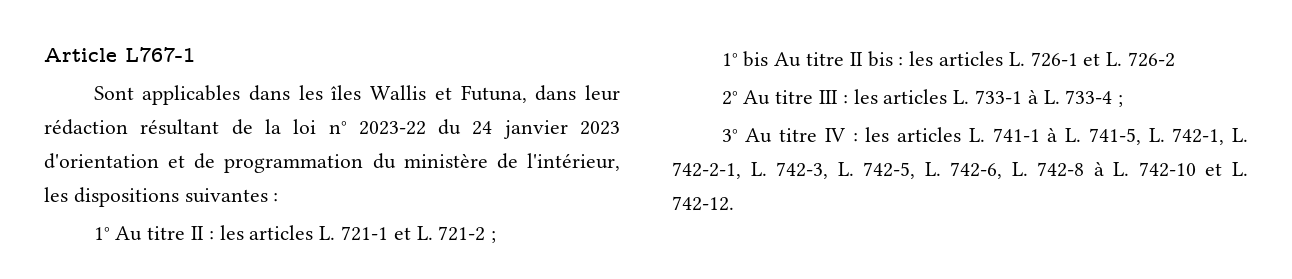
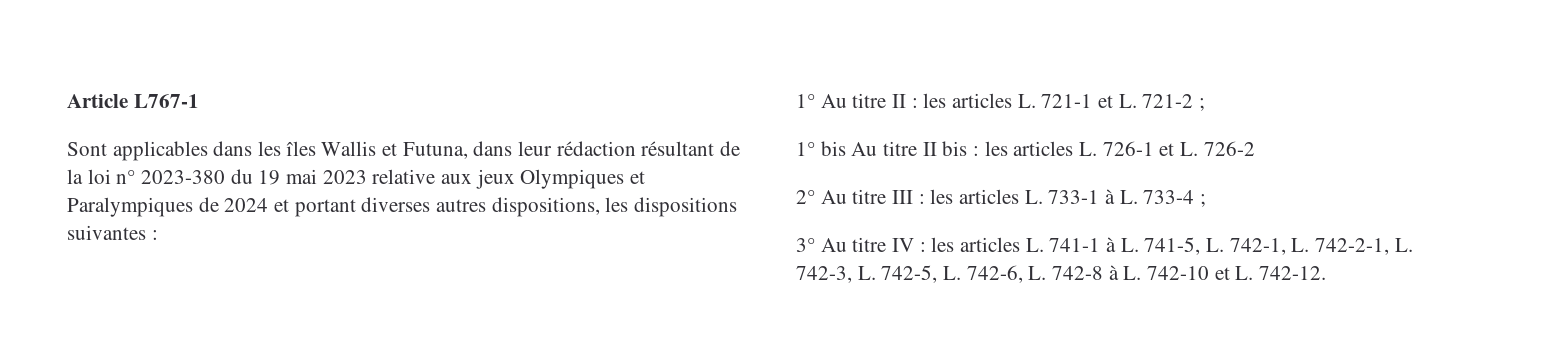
[358,119,620,139] [44,153,621,173] 2023-22 du 24 janvier 2023 d'orientation et de programmation du ministère de l'intérieur, -> [141,169,646,189] [67,197,600,217] 2023-380 du 19 mai 2023 relative aux jeux Olympiques et Paralympiques de 2024 et portant diverses autres dispositions,

